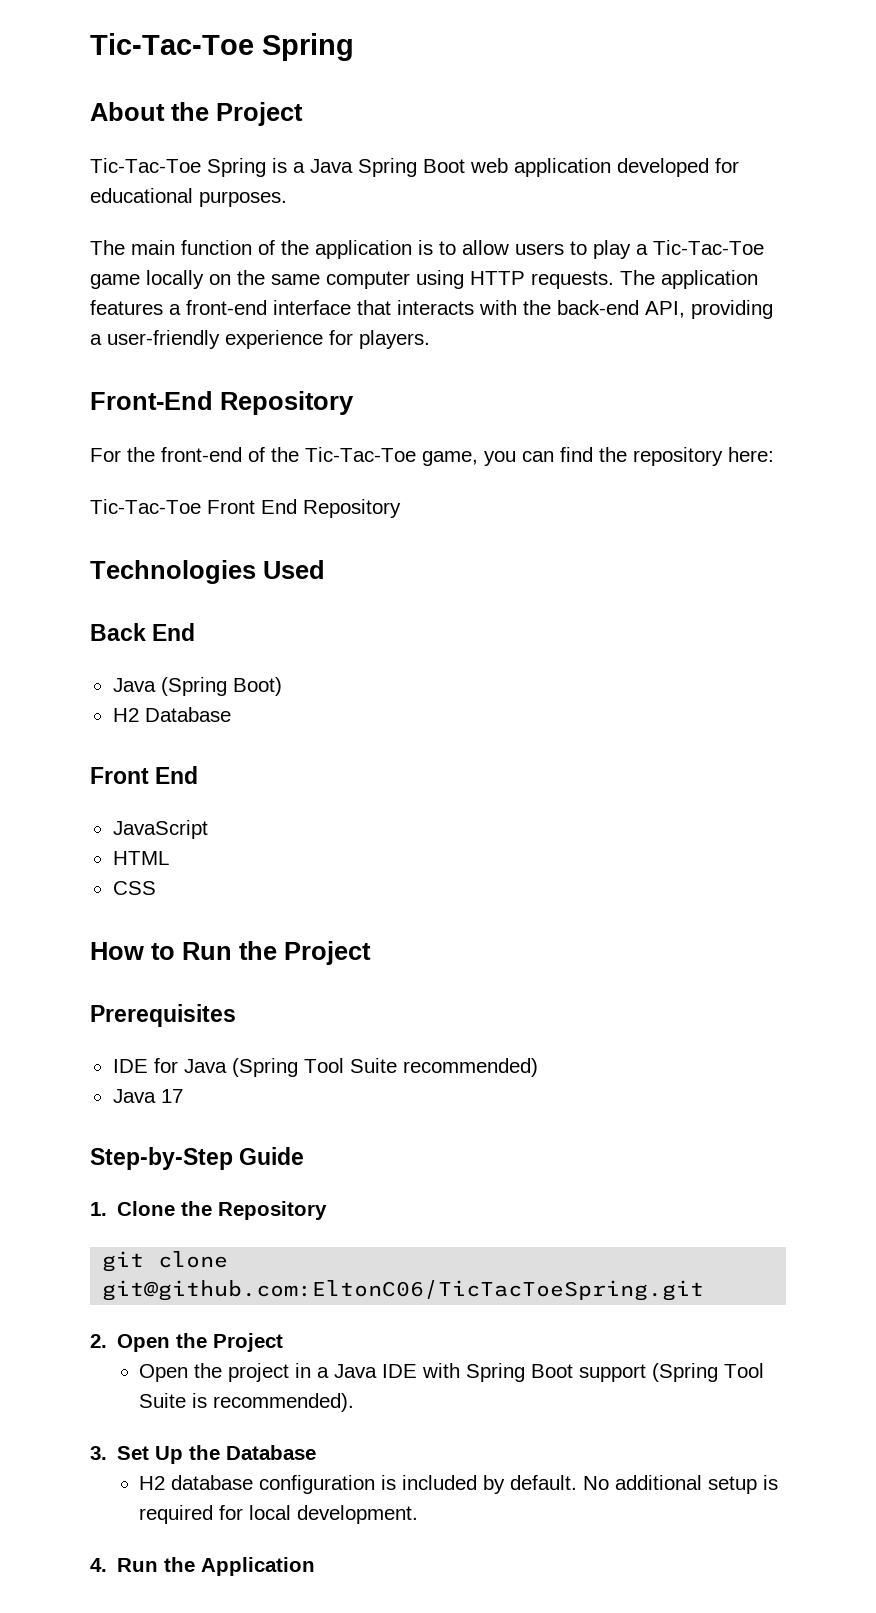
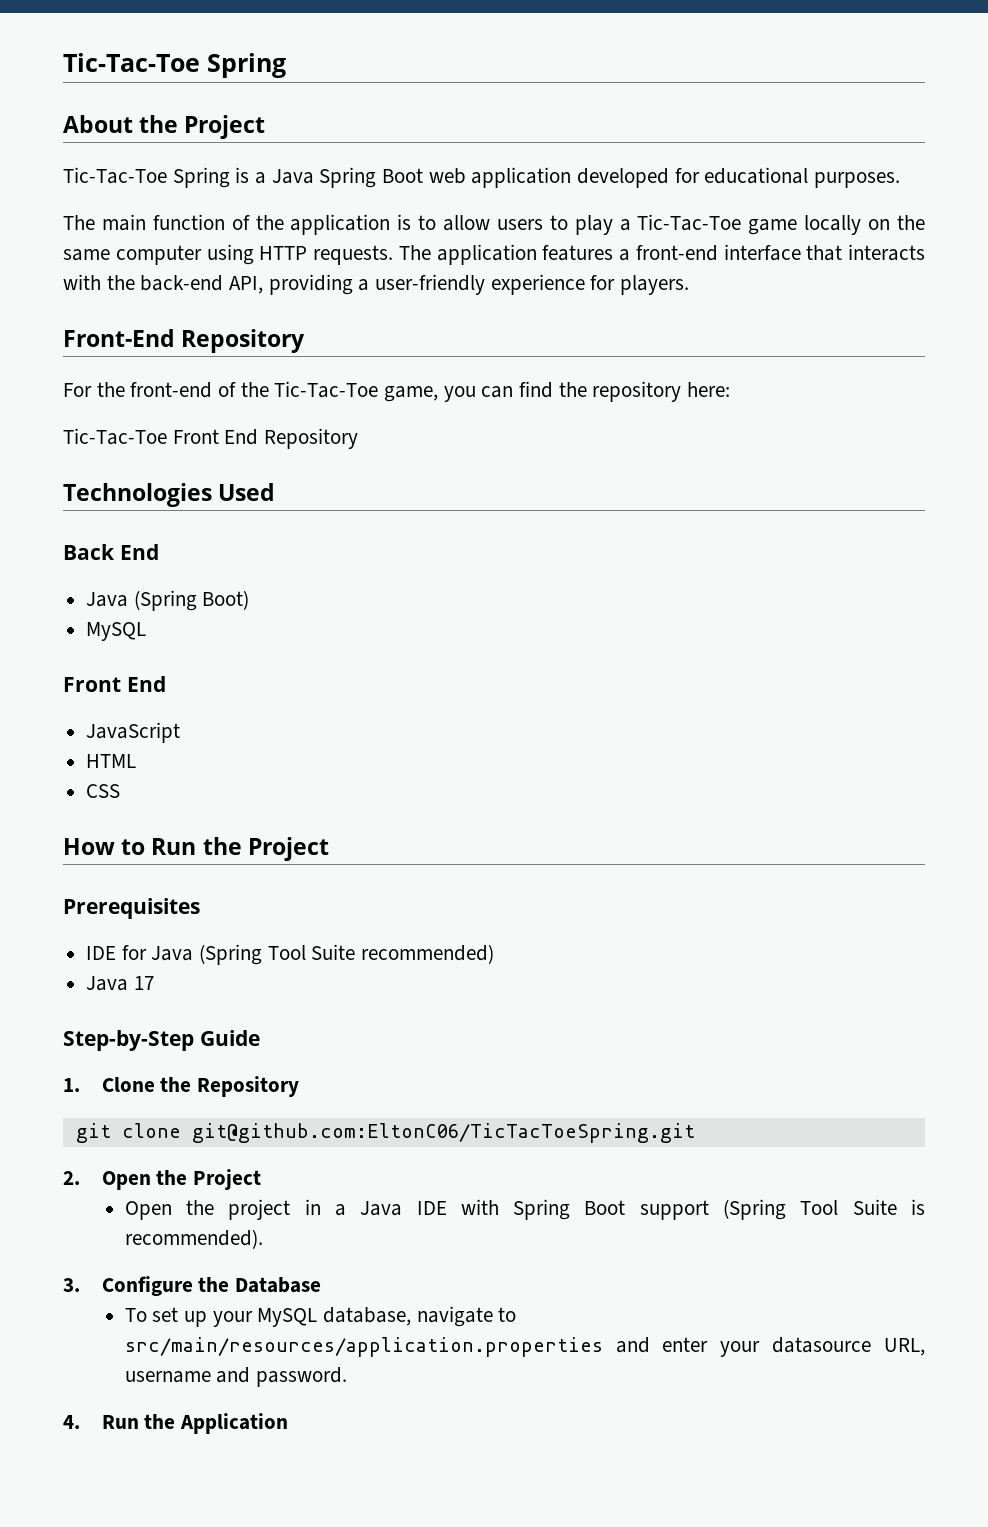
[112,707,231,722] H2 Database -> [86,622,147,641] MySQL
[117,1446,184,1464] Set Up -> [101,1276,193,1296] Configure
[139,1475,779,1494] [139,1505,419,1524] H2 database configuration is included by default. No additional setup is required for local development. -> [124,1306,517,1327] [124,1337,925,1357] [124,1367,348,1387] To set up your MySQL database, navigate to src/main/resources/application.properties and enter your datasource URL, username and password.

